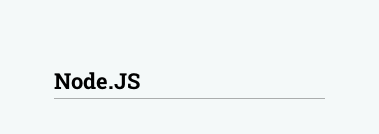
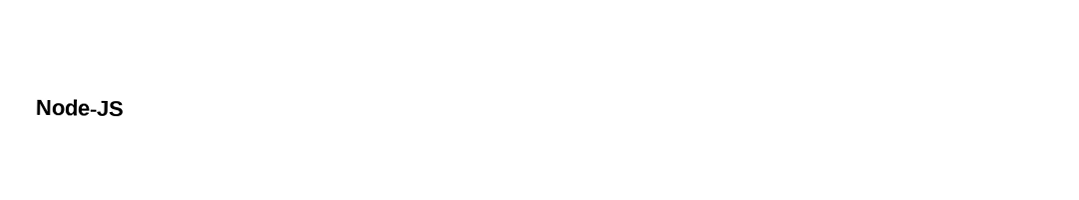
[54,72,140,90] Node.JS -> [35,98,124,117] Node-JS

